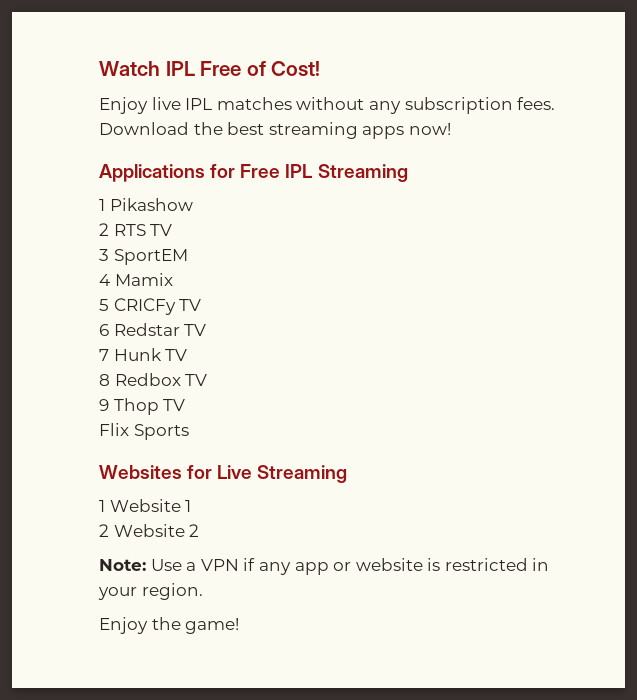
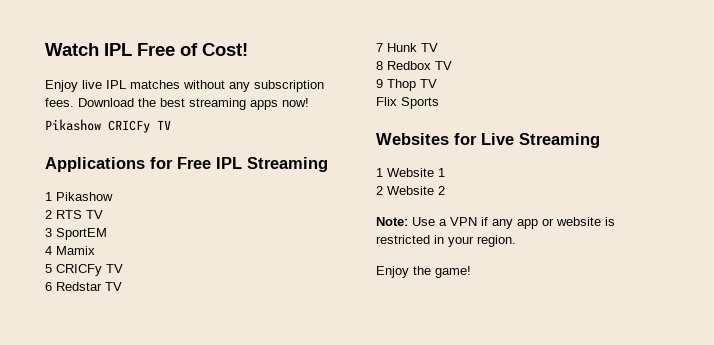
(451, 129) none -> [45,119,171,133] // Pikashow CRICFy TV

